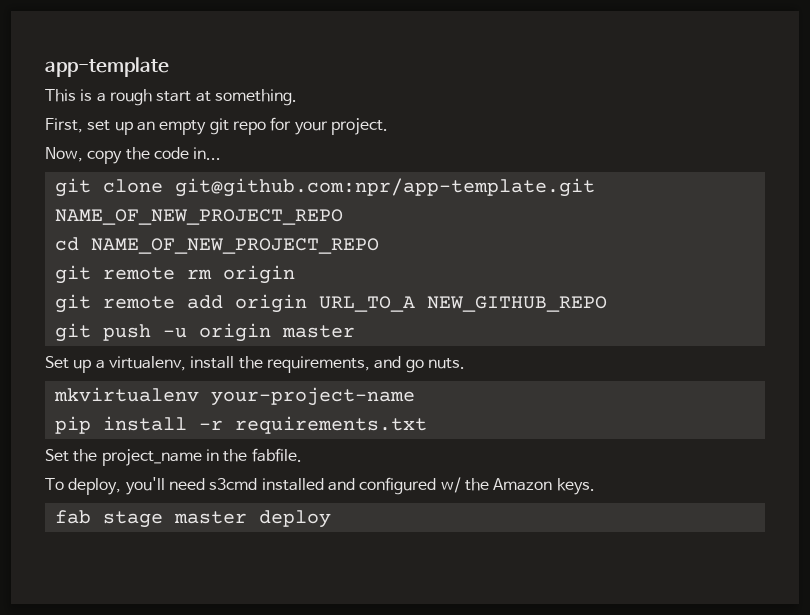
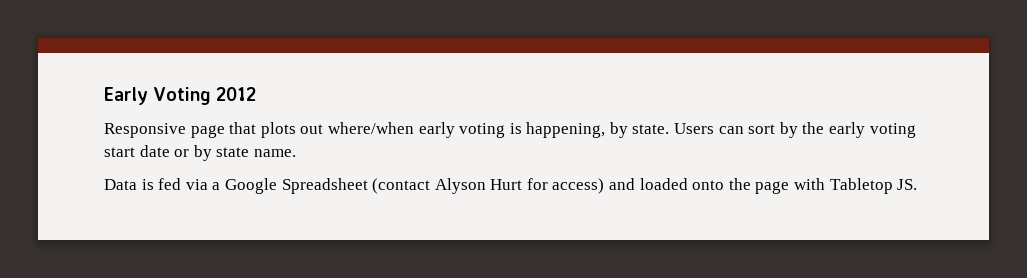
[45,57,169,77] [45,89,297,106] [45,117,388,135] [45,147,222,164] [54,178,595,197] [54,209,343,225] [54,237,379,254] [54,265,295,284] [54,294,607,313] [54,323,355,342] [45,356,465,373] [53,387,415,406] [54,416,427,434] [45,448,302,466] [45,477,595,495] [54,510,331,528] app-template // This is a rough start at something. // First, set up an empty git repo for your project. // Now, copy the code in... // git clone git@github.com:npr/app-template.git NAME_OF_NEW_PROJECT_REPO // cd NAME_OF_NEW_PROJECT_REPO // git remote rm origin // git remote add origin URL_TO_A NEW_GITHUB_REPO // git push -u origin master // Set up a virtualenv, install the requirements, and go nuts. // mkvirtualenv your-project-name // pip install -r requirements.txt // Set the project_name in the fabfile. // To deploy, you'll need s3cmd installed and configured w/ the Amazon keys. // fab stage master deploy -> [104,87,257,105] [104,122,916,138] [104,145,296,161] [104,178,918,194] Early Voting 2012 // Responsive page that plots out where/when early voting is happening, by state. Users can sort by the early voting start date or by state name. // Data is fed via a Google Spreadsheet (contact Alyson Hurt for access) and loaded onto the page with Tabletop JS.

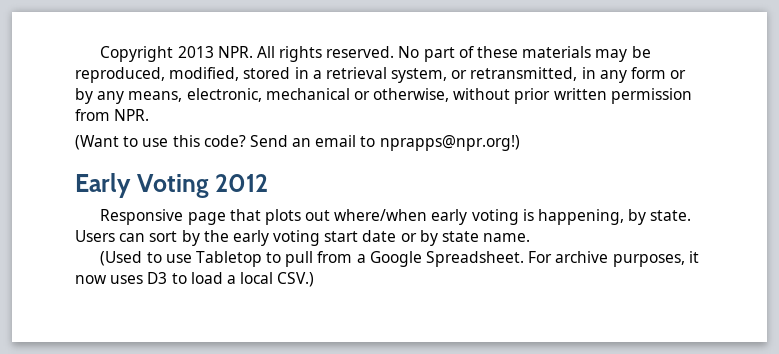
(104, 96) none -> [100,46,651,62] [75,67,687,83] [75,88,692,104] [75,109,150,121] [75,135,520,151] Copyright 2013 NPR. All rights reserved. No part of these materials may be reproduced, modified, stored in a retrieval system, or retransmitted, in any form or by any means, electronic, mechanical or otherwise, without prior written permission from NPR. // (Want to use this code? Send an email to nprapps@npr.org!) //
[104,178,918,194] Data is fed via a Google Spreadsheet (contact Alyson Hurt for access) and loaded onto the page with Tabletop JS. -> [100,251,699,267] [75,272,315,287] (Used to use Tabletop to pull from a Google Spreadsheet. For archive purposes, it now uses D3 to load a local CSV.)

